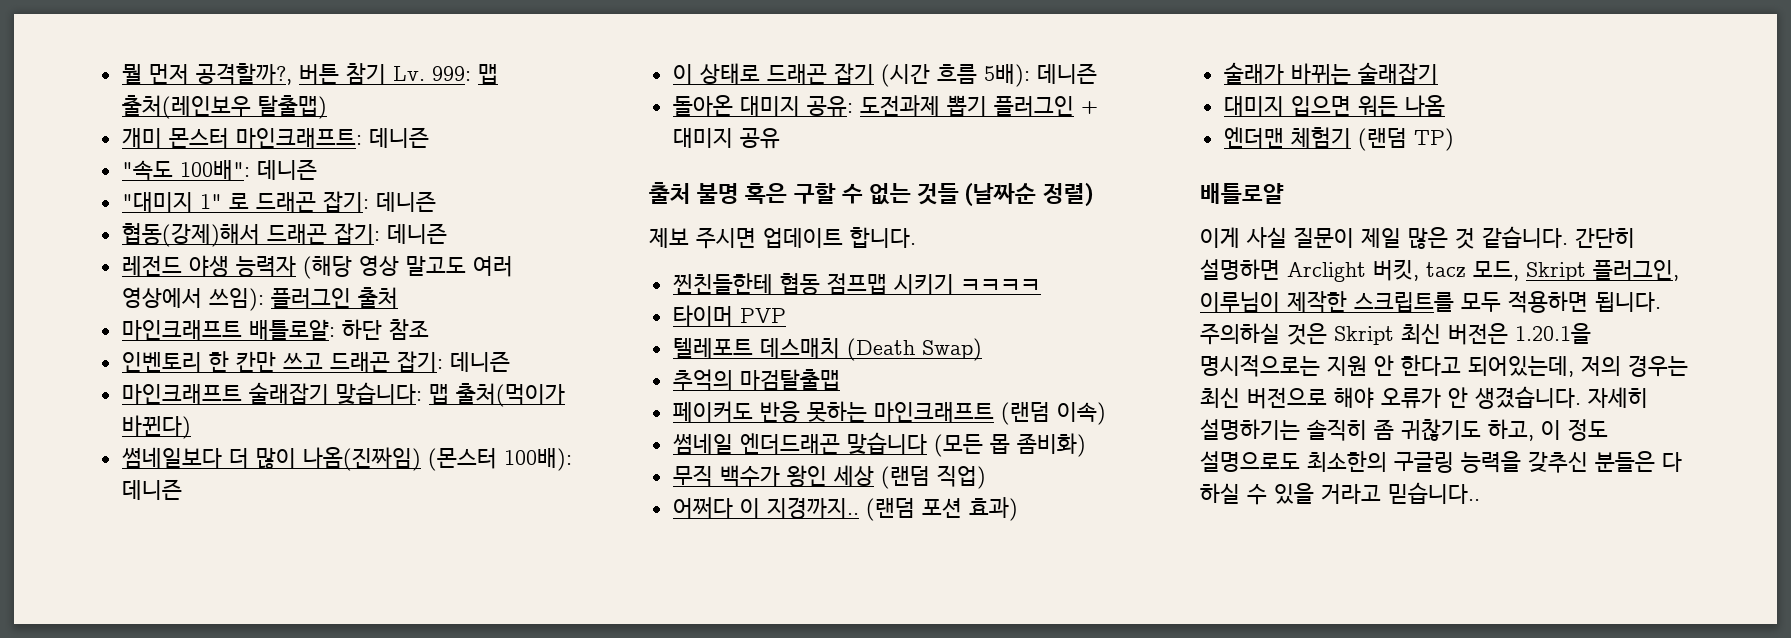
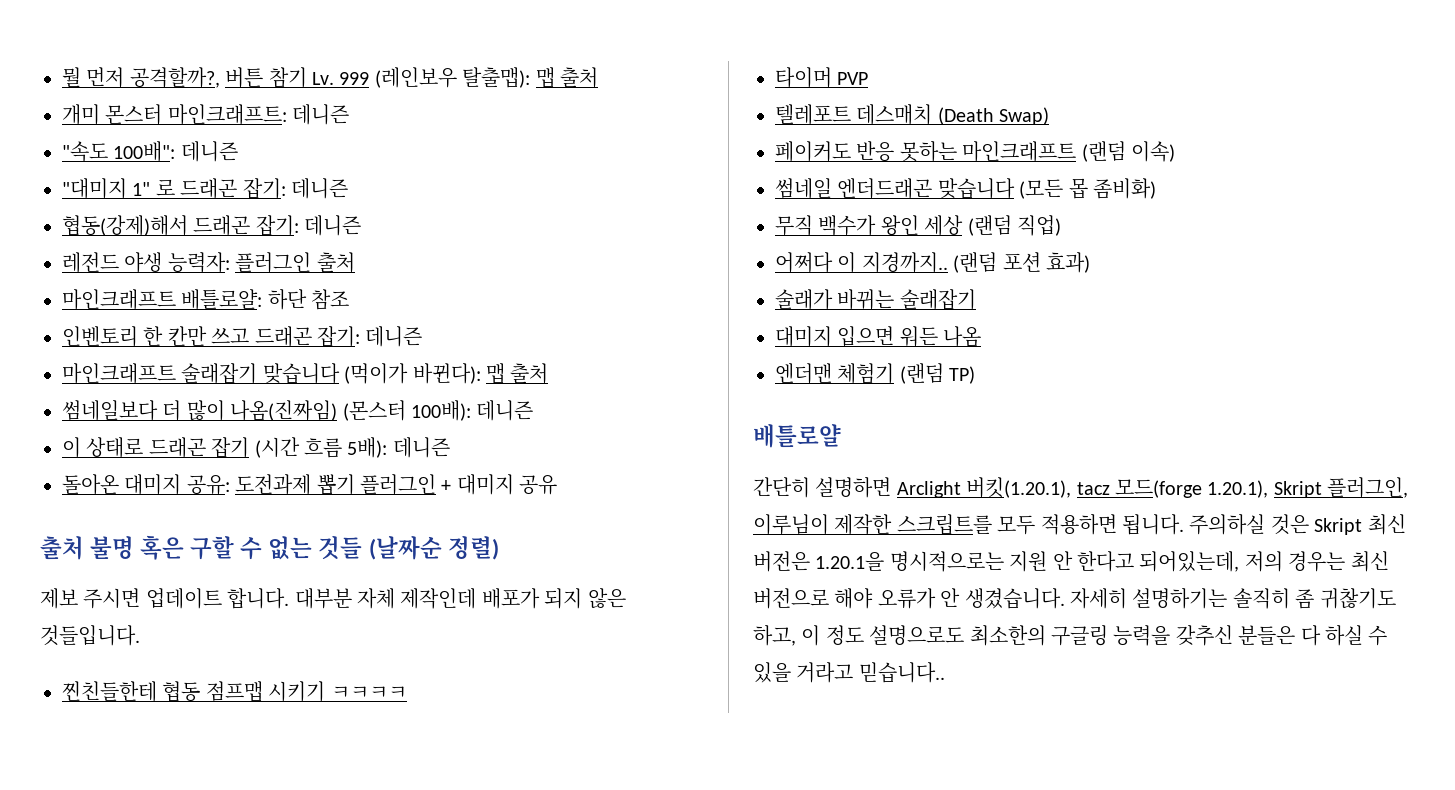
[431,64,498,84] [121,95,327,119] 999: 맵 출처(레인보우 탈출맵) -> [339,67,598,88] 999 (레인보우 탈출맵): 맵 출처
[235,255,513,279] [121,287,264,311] 능력자 (해당 영상 말고도 여러 영상에서 쓰임): -> [167,252,230,273] 능력자:
[335,382,565,407] [121,415,191,439] 맞습니다: 맵 출처(먹이가 바뀐다) -> [262,363,549,384] 맞습니다 (먹이가 바뀐다): 맵 출처
(916, 237) none -> [294,588,626,609] [40,625,140,646] 대부분 자체 제작인데 배포가 되지 않은 것들입니다.
[672,369,840,391] // 추억의 마검탈출맵 -> (1050, 116) none
[1200,226,1635,249] [1200,259,1519,282] 이게 사실 질문이 제일 많은 것 같습니다. 간단히 설명하면 Arclight 버킷, tacz 모드, -> [753,477,1269,498] 간단히 설명하면 Arclight 버킷(1.20.1), tacz 모드(forge 1.20.1),

